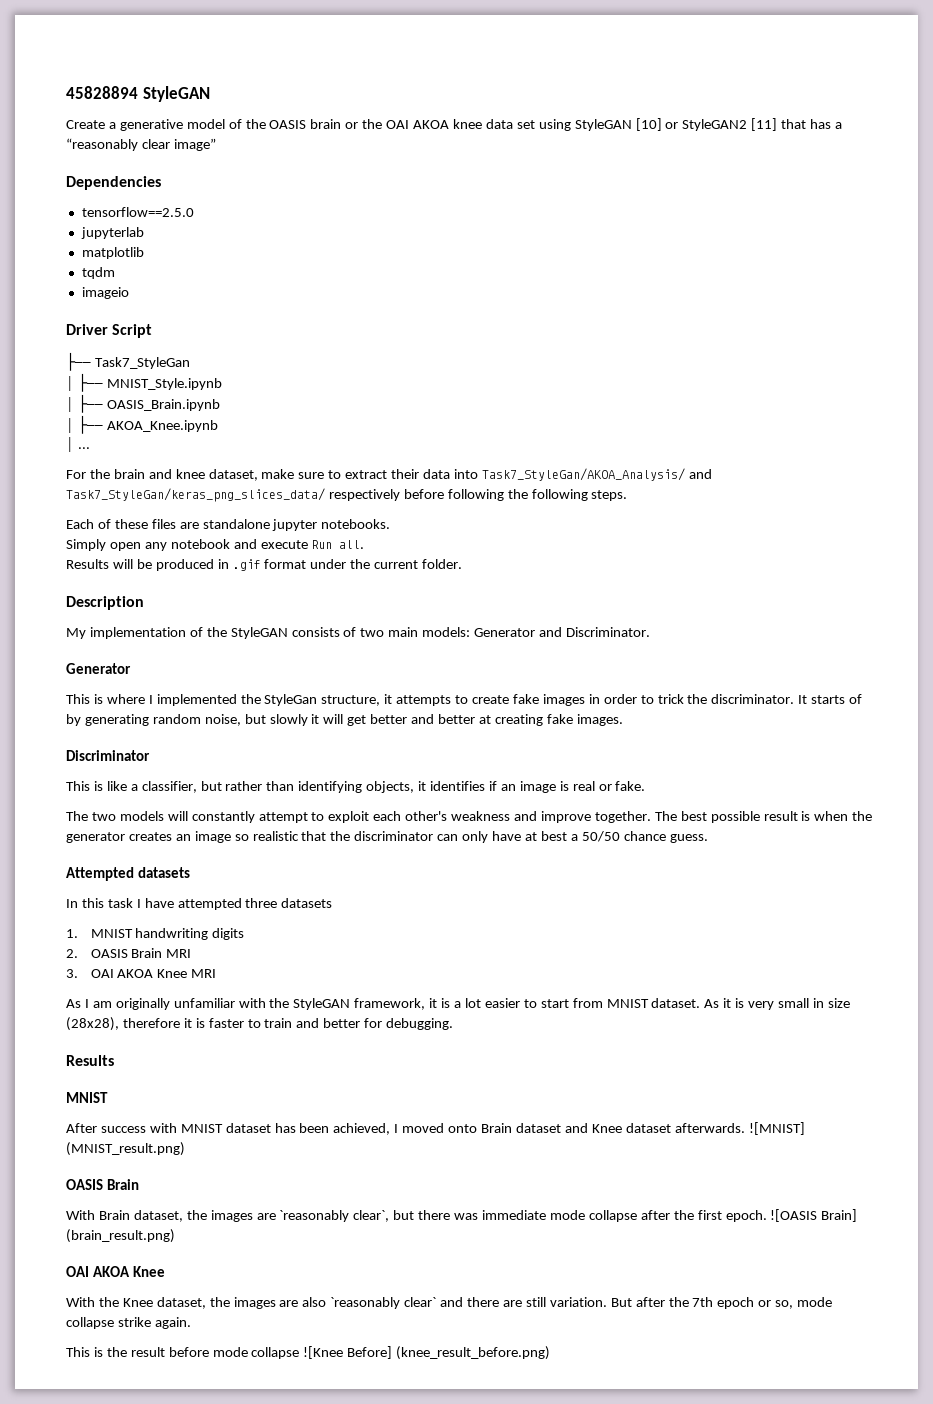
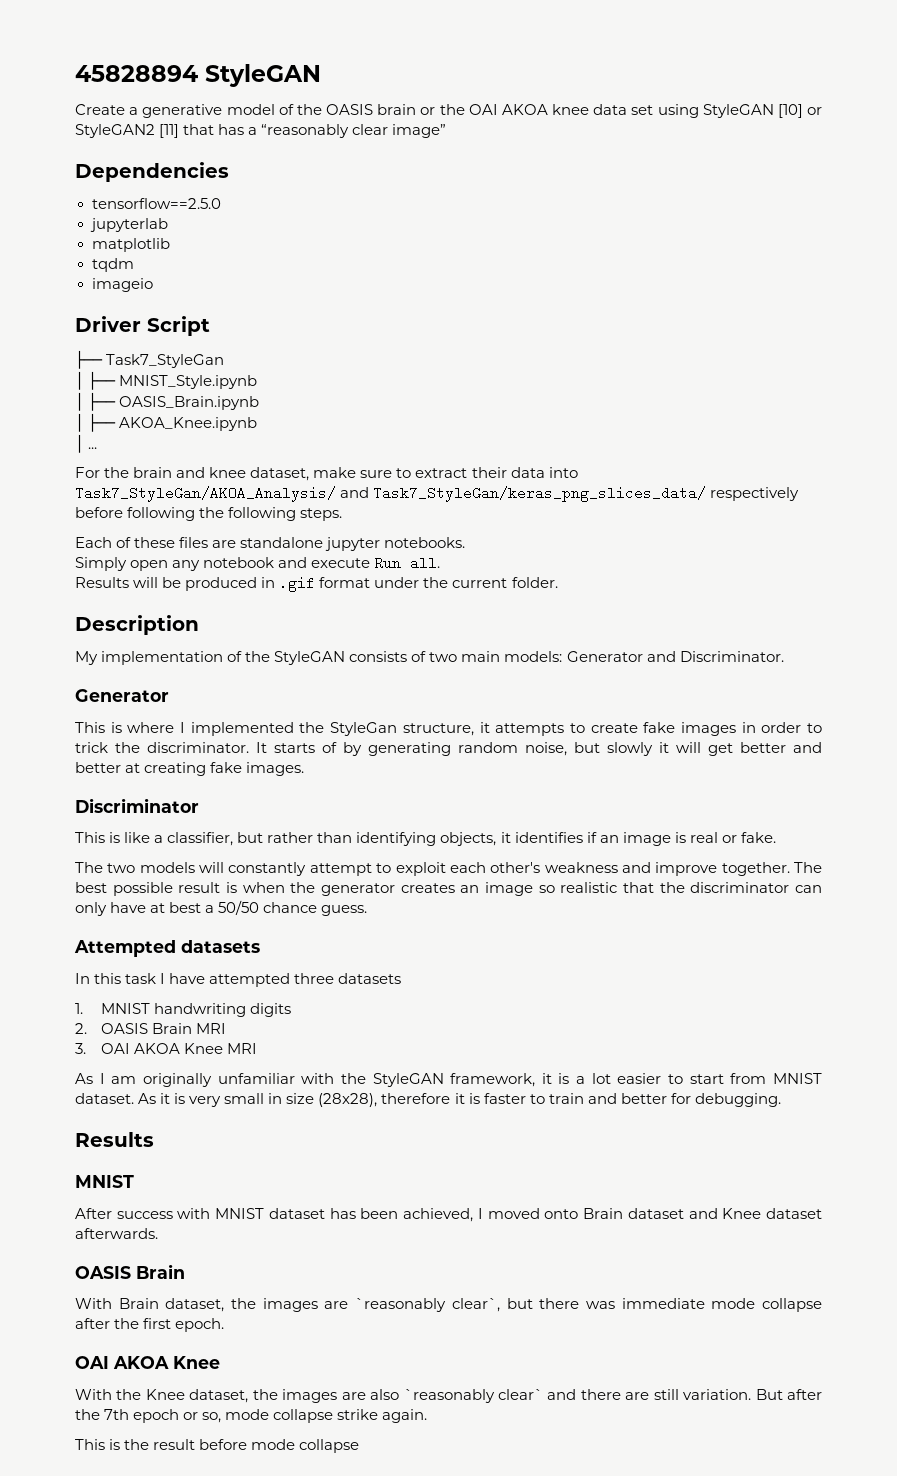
[748,1122,805,1135] [66,1142,185,1156] ![MNIST] (MNIST_result.png) -> (158, 1233) none
[770,1209,858,1222] [66,1229,175,1243] ![OASIS Brain] (brain_result.png) -> (225, 1325) none
[303,1346,551,1360] ![Knee Before] (knee_result_before.png) -> (360, 1446) none

